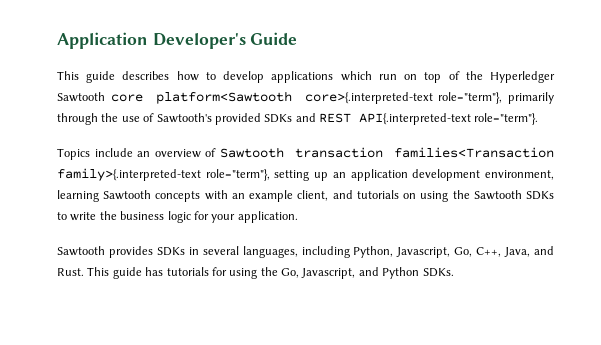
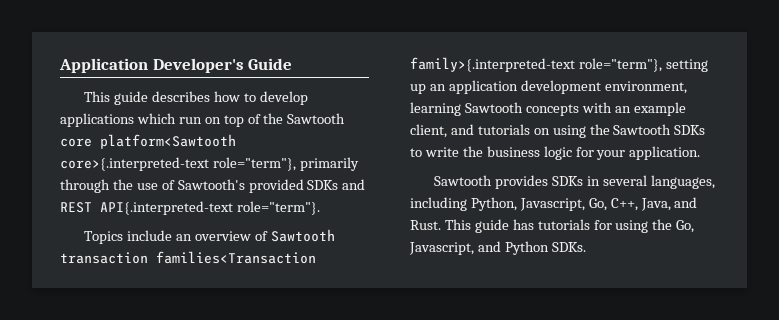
[489,71,555,83] Hyperledger -> (284, 118) none

